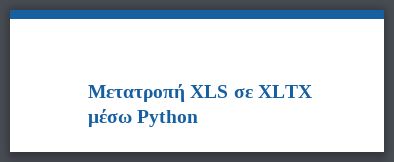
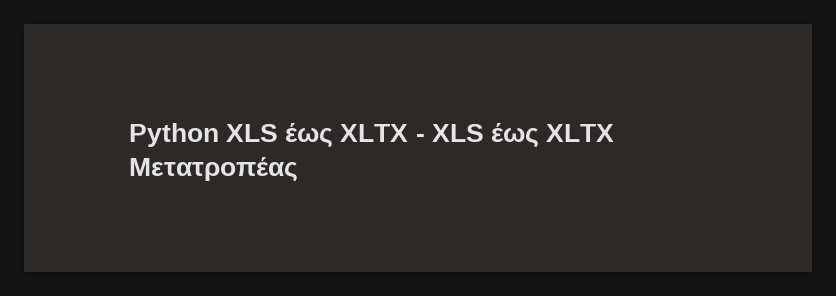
[88,84,312,102] [88,109,199,127] Μετατροπή XLS σε XLTX μέσω Python -> [129,123,615,148] [129,157,298,182] Python XLS έως XLTX - XLS έως XLTX Μετατροπέας

